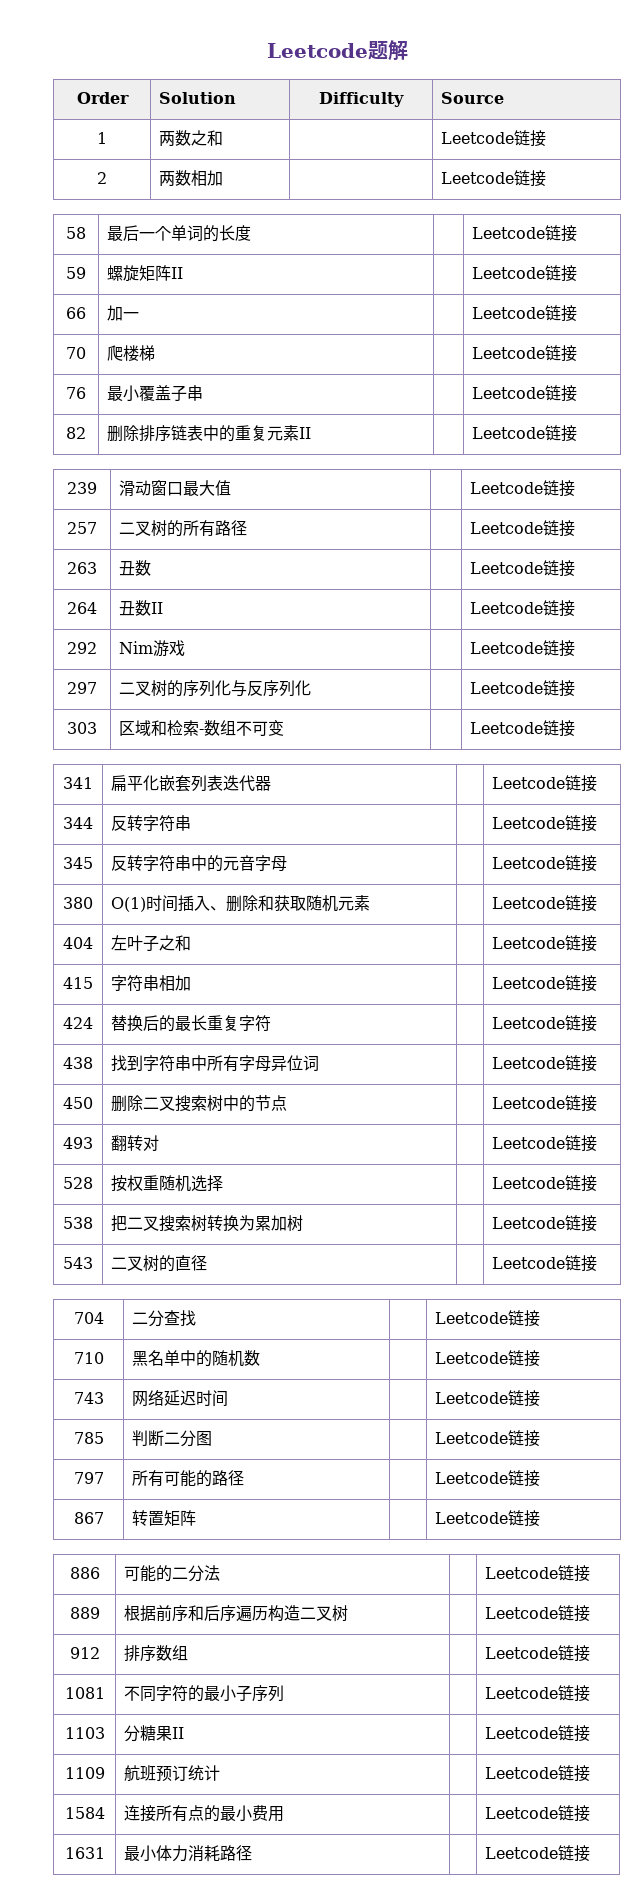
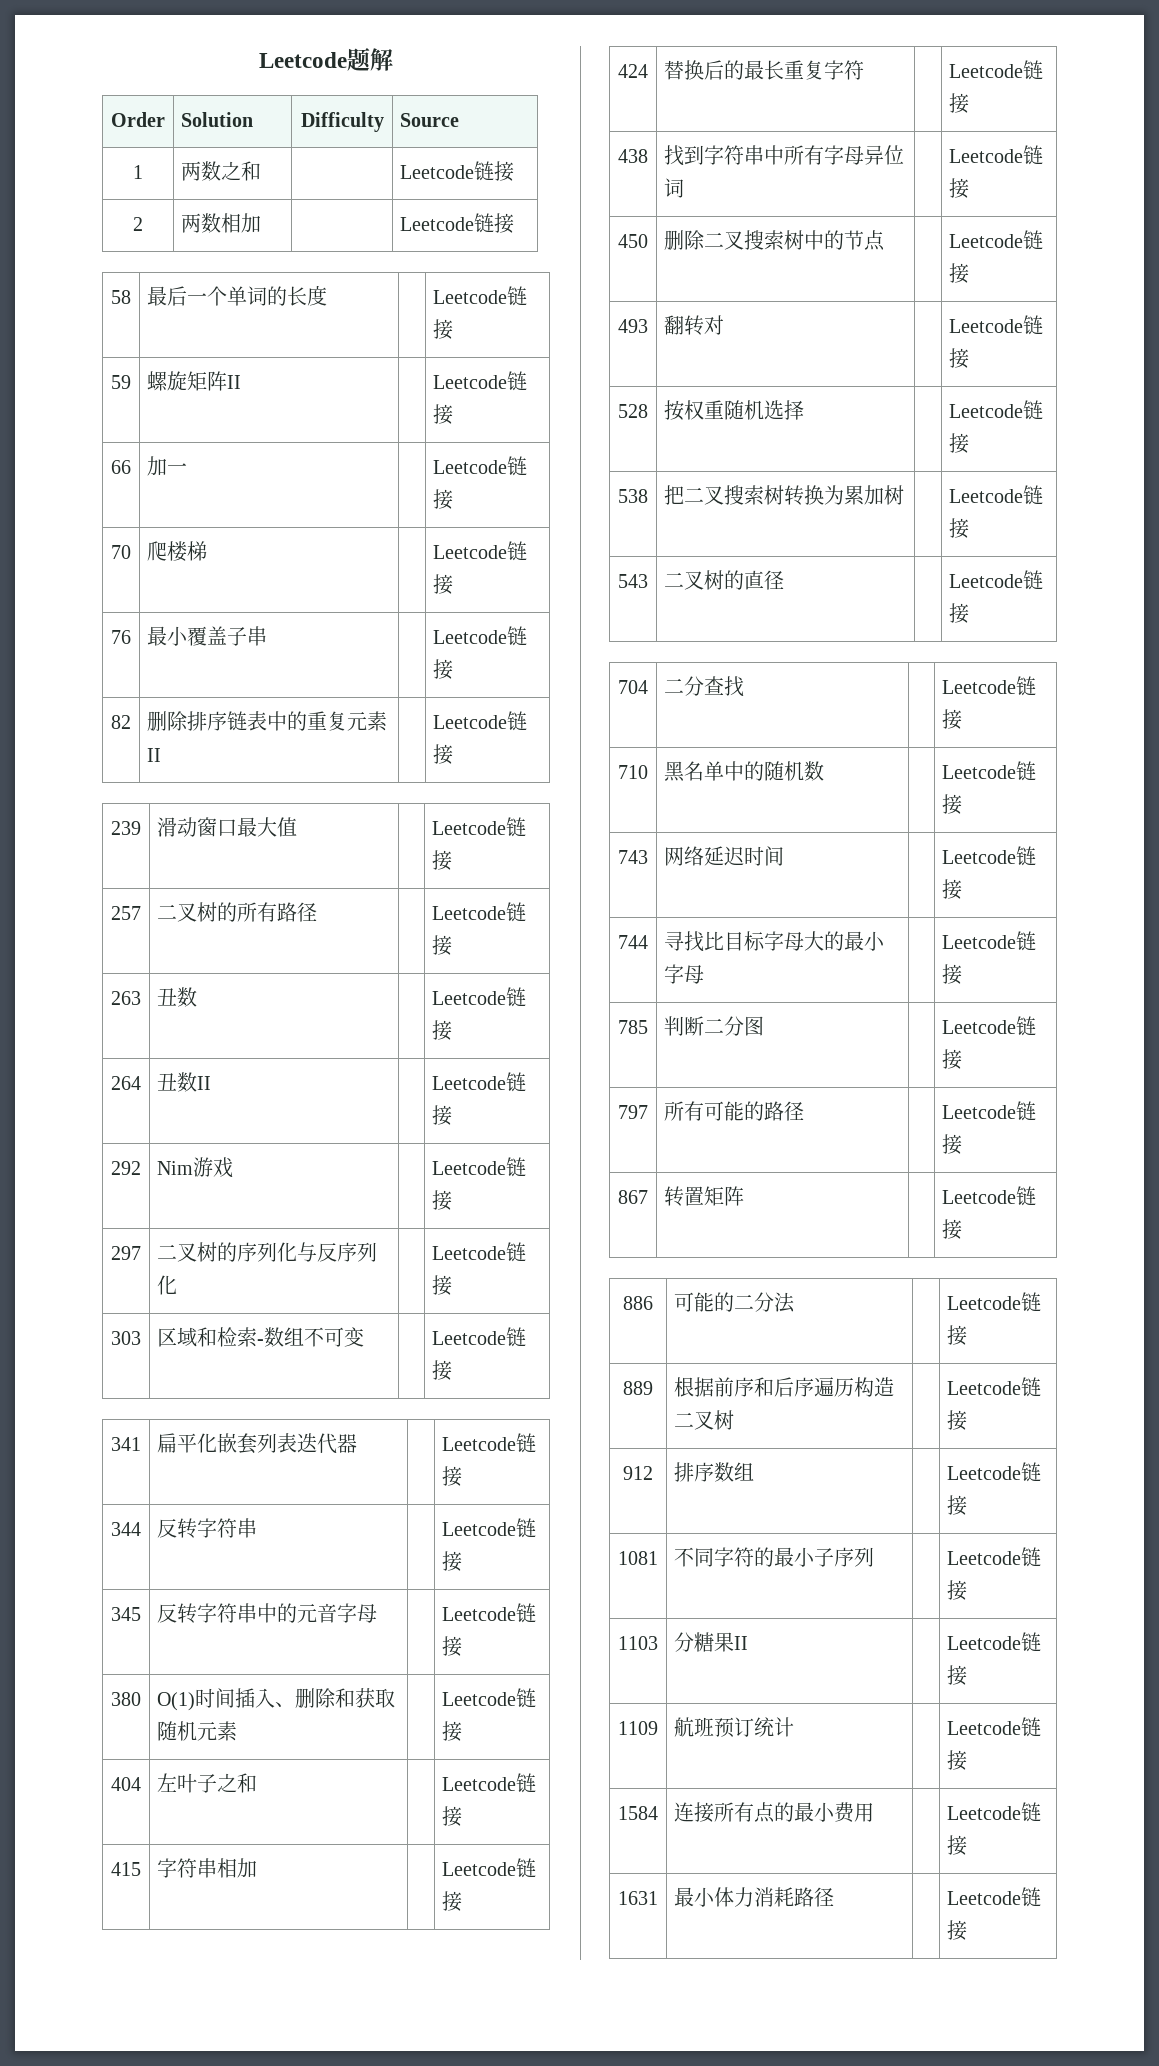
(541, 1398) none -> [618,935,648,949] [664,931,886,952] [664,964,705,984] [942,931,1037,951] [942,964,963,985] // 744 | 寻找比目标字母大的最小字母 | | Leetcode链接

